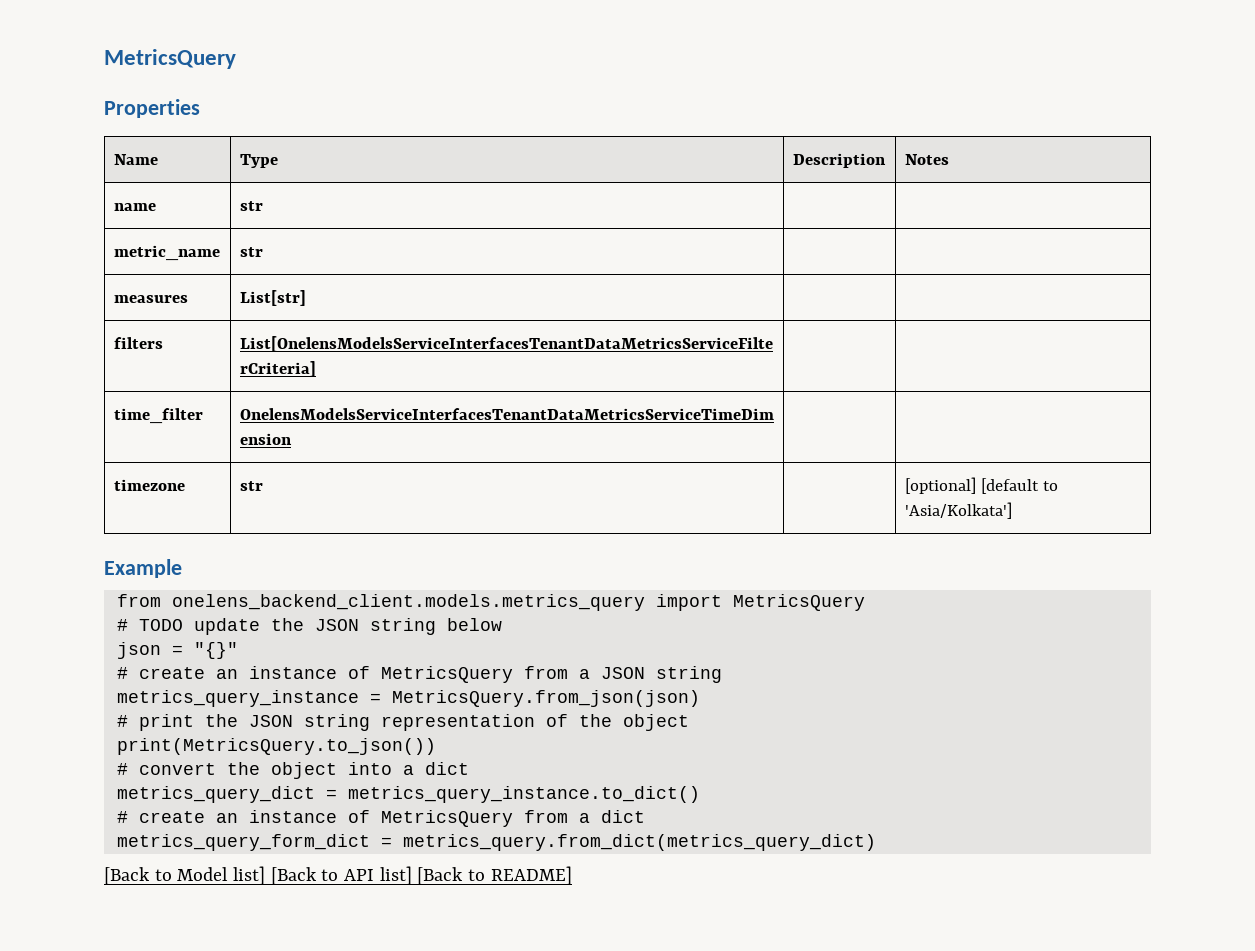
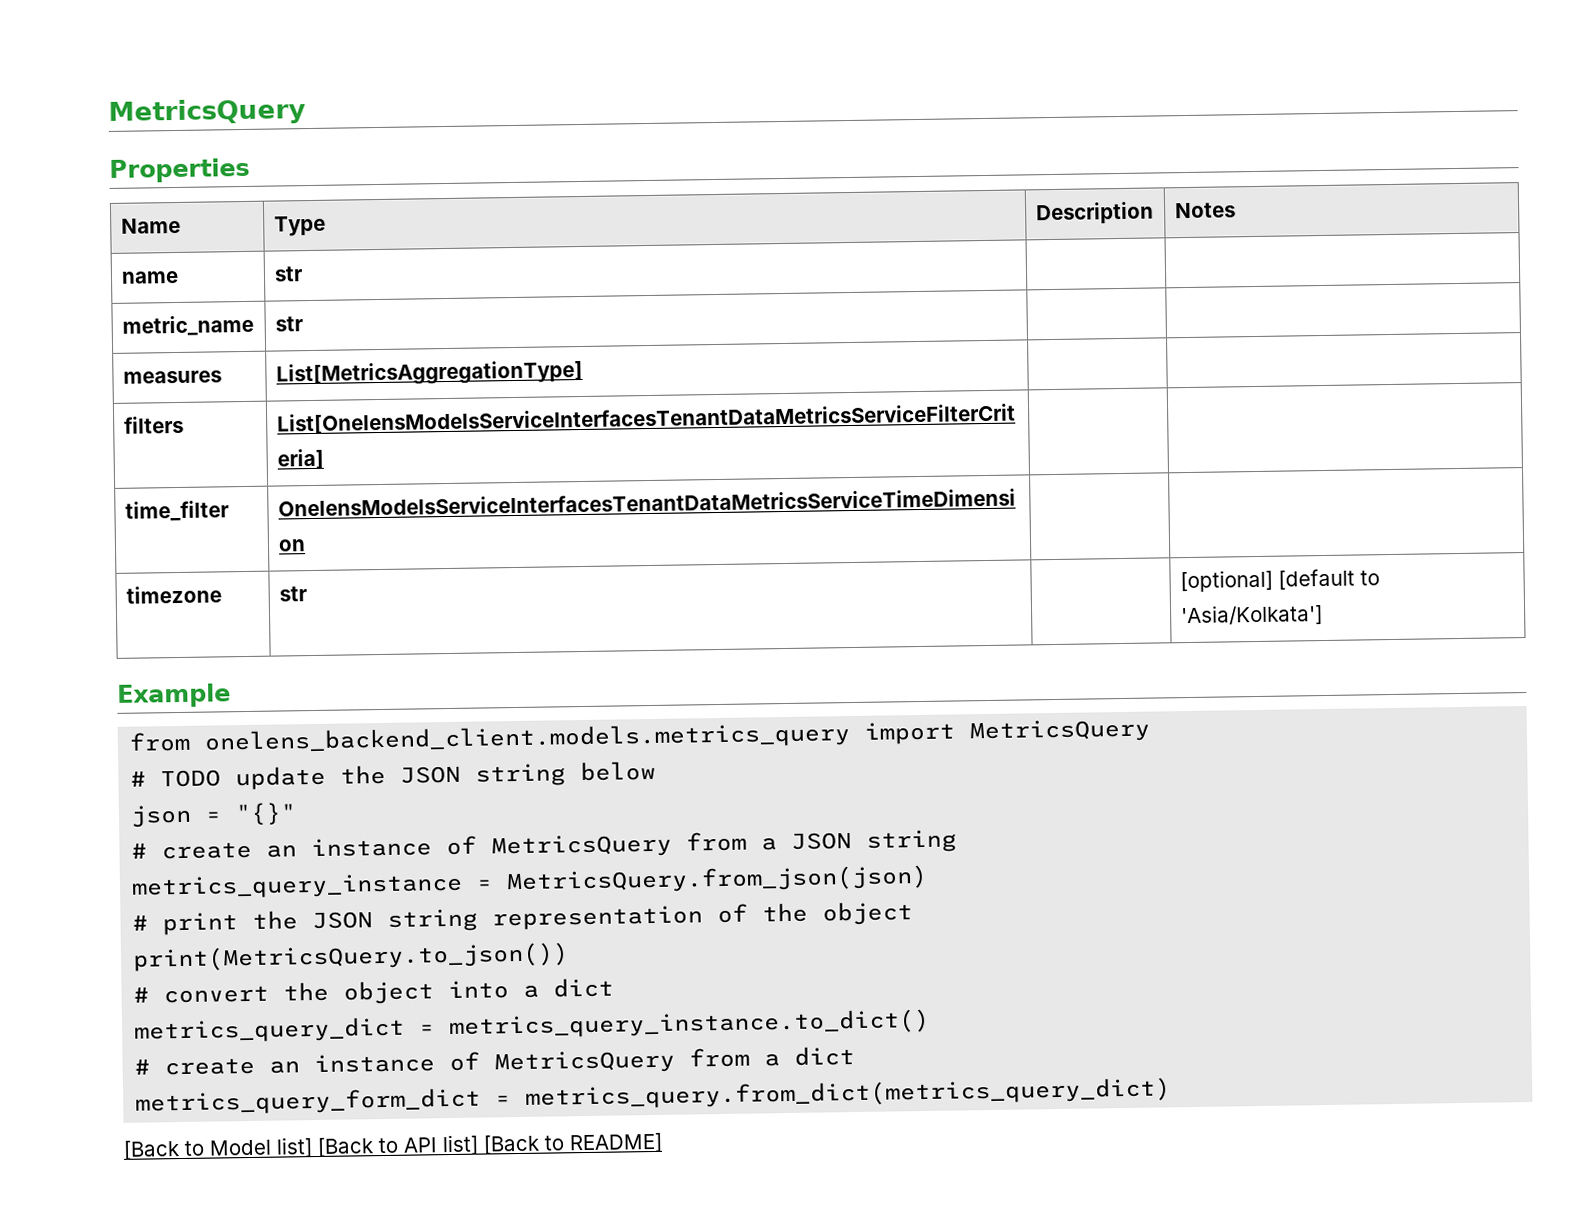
[239,290,306,306] List[str] -> [275,359,583,387] List[MetricsAggregationType]

